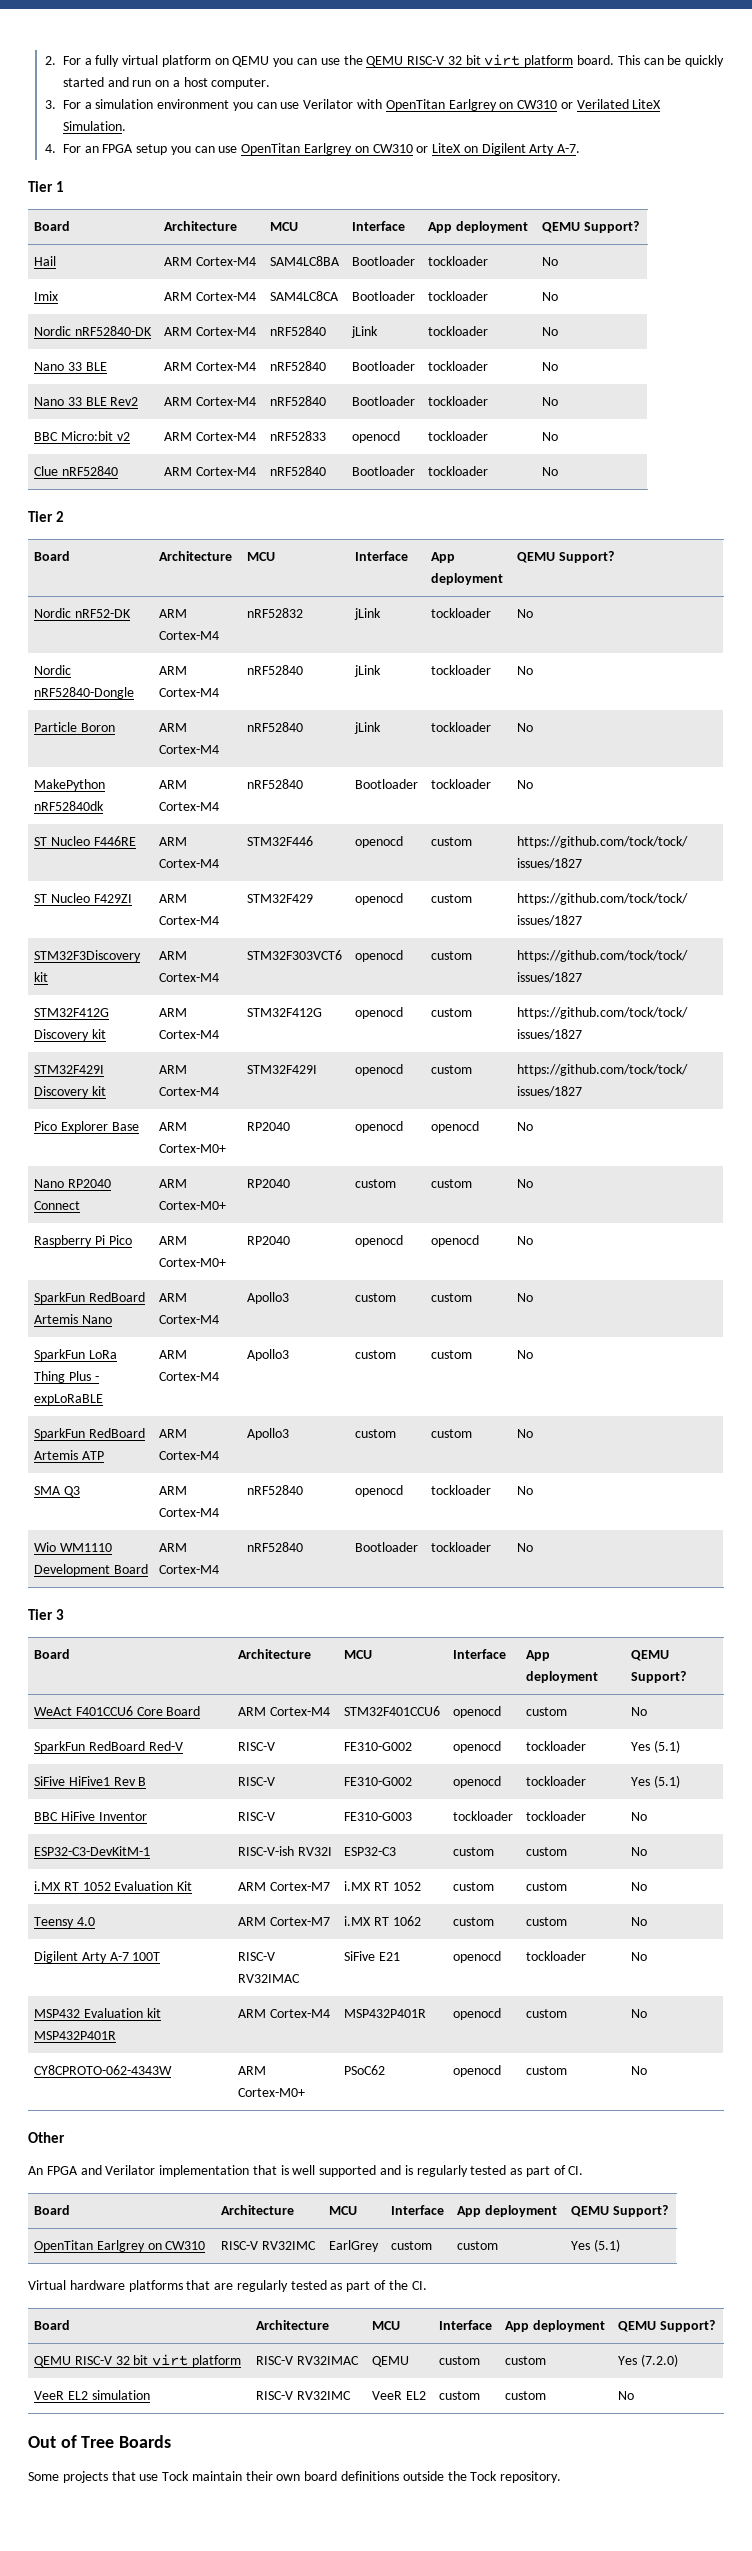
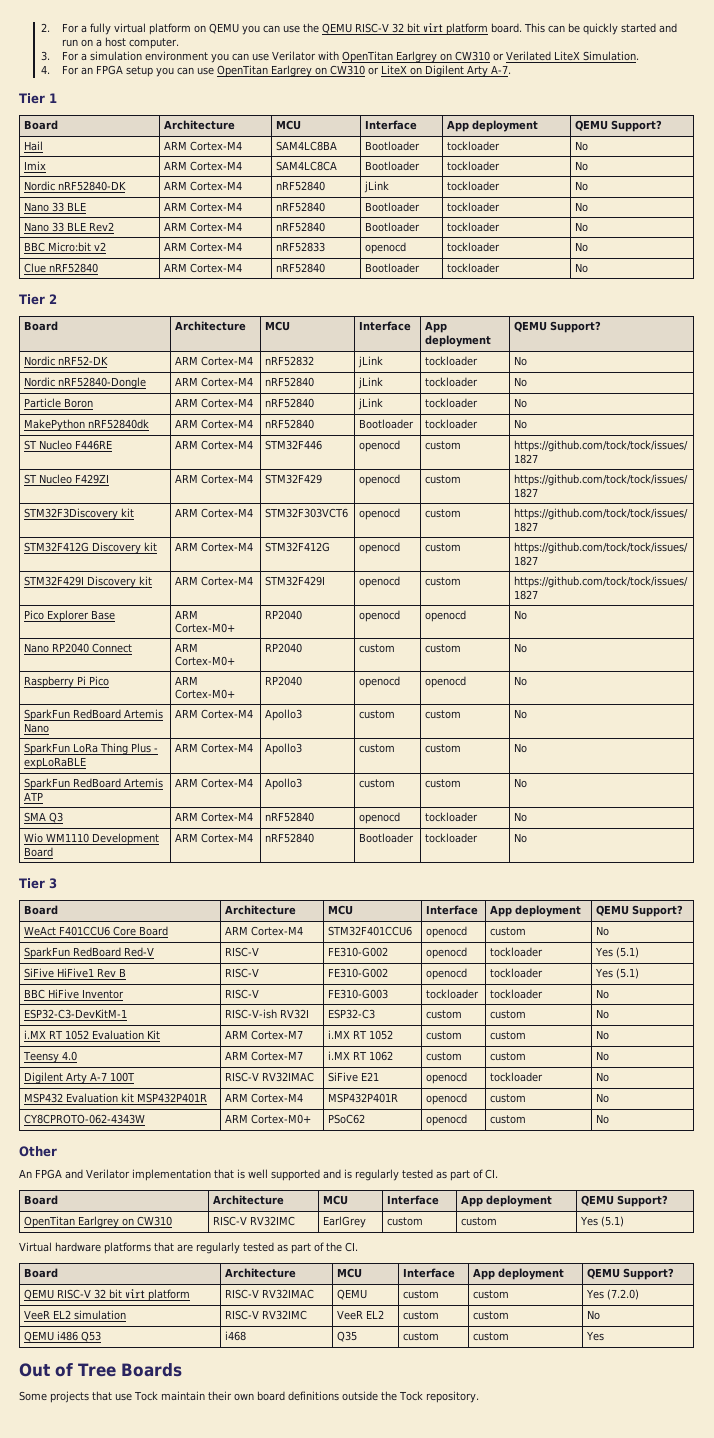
(634, 2395) none -> [24,1331,102,1342] [225,1331,247,1341] [337,1331,358,1342] [403,1332,440,1341] [473,1332,510,1341] [586,1331,605,1341] // QEMU i486 Q53 | i468 | Q35 | custom | custom | Yes

